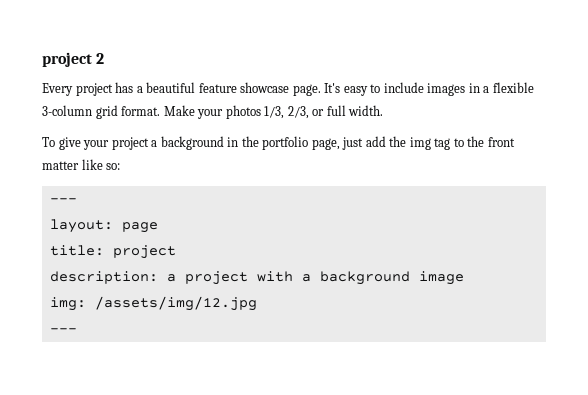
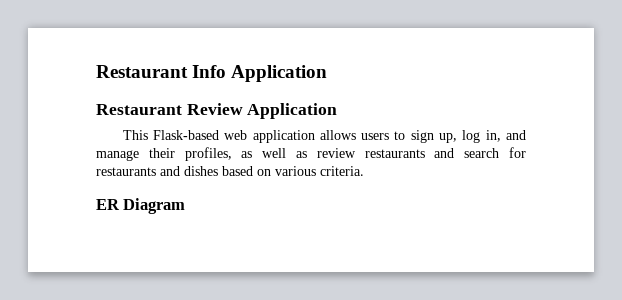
[42,52,105,67] [42,82,534,96] [42,105,384,119] [42,136,515,150] [42,159,121,170] [49,198,77,203] [49,219,158,233] [49,245,176,259] [49,271,464,285] [49,296,257,311] [49,328,77,333] project 2 // Every project has a beautiful feature showcase page. It's easy to include images in a flexible 3-column grid format. Make your photos 1/3, 2/3, or full width. // To give your project a background in the portfolio page, just add the img tag to the front matter like so: // --- // layout: page // title: project // description: a project with a background image // img: /assets/img/12.jpg // --- -> [96,65,328,82] [96,103,338,119] [122,130,527,143] [96,147,527,161] [96,166,364,176] [96,198,186,214] Restaurant Info Application // Restaurant Review Application // This Flask-based web application allows users to sign up, log in, and manage their profiles, as well as review restaurants and search for restaurants and dishes based on various criteria. // ER Diagram

